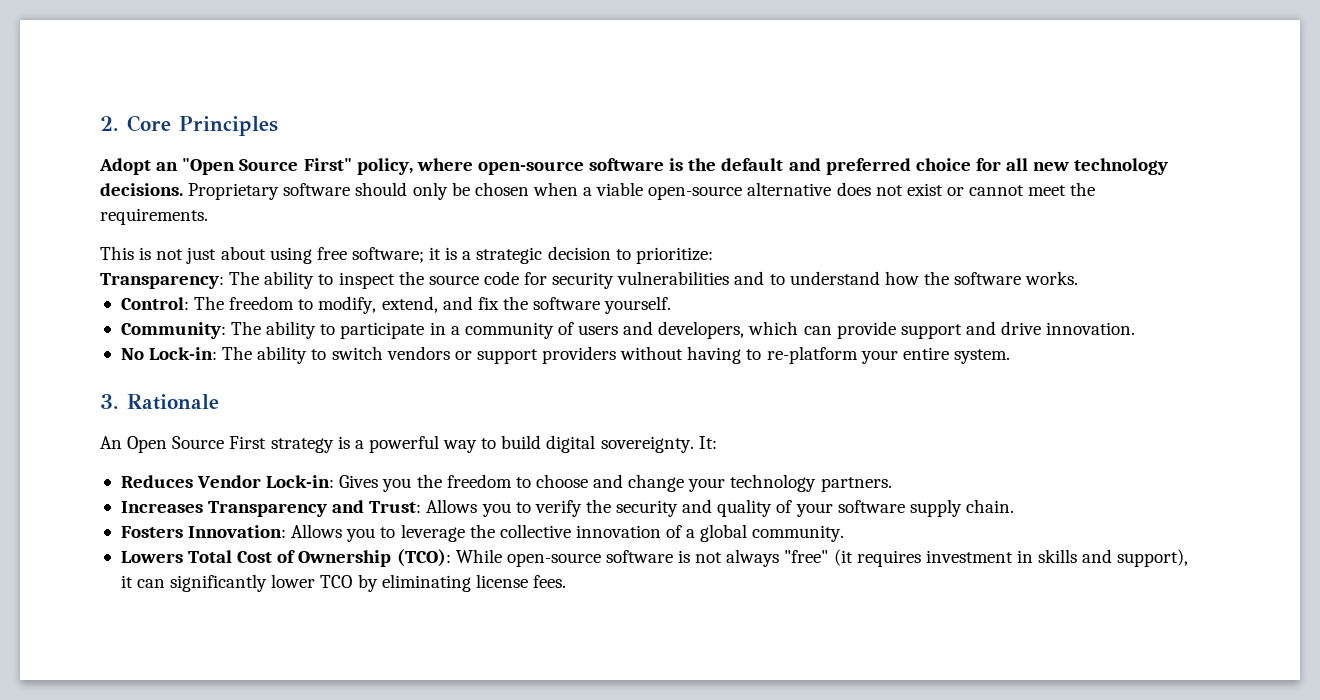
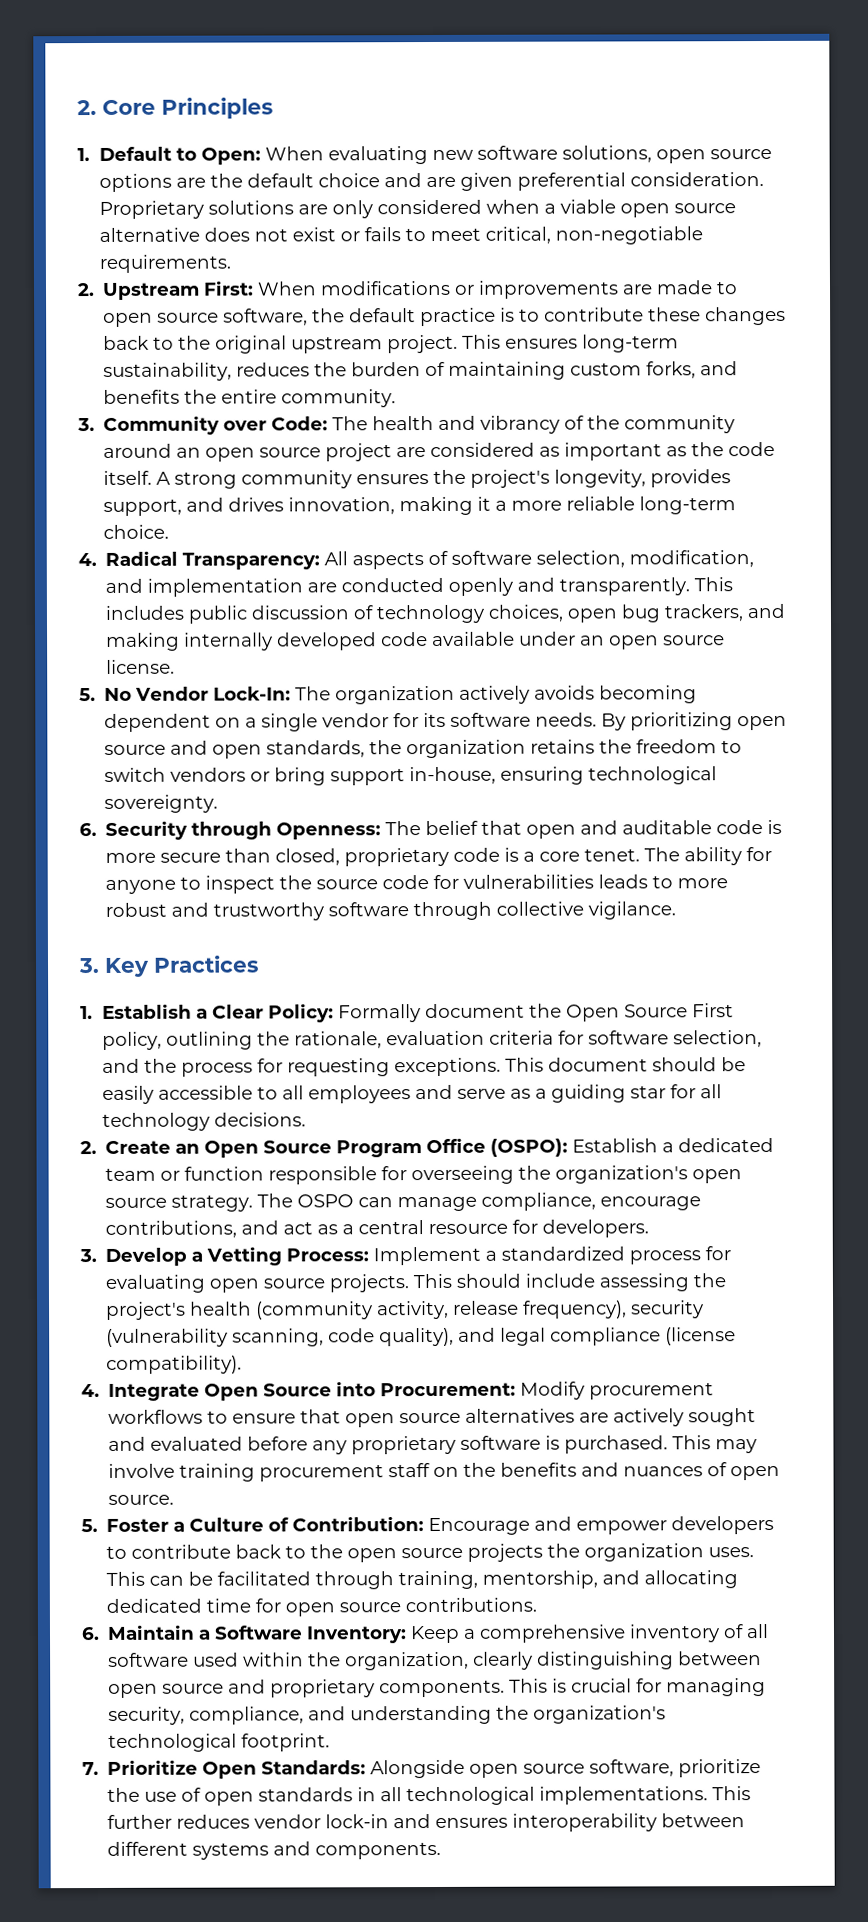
[99,158,1169,175] [100,182,529,200] Adopt an "Open Source First" policy, where open-source software is the default and preferred choice for all new technology decisions. Proprietary software should only be chosen -> [77,145,773,165] [99,172,765,192] [99,199,483,219] 1. Default to Open: When evaluating new software solutions, open source options are the default choice and are given preferential consideration. Proprietary solutions are only considered
[648,186,743,200] open-source -> [620,203,737,218] open source
[969,182,1096,196] [100,208,208,225] [100,246,713,264] [100,271,315,289] cannot meet the requirements. // This is not just about using free software; it is a strategic decision to prioritize: // Transparency: The ability -> [364,226,704,245] [99,254,232,273] [77,280,739,300] [103,306,787,327] [103,334,680,354] [103,361,739,381] [103,389,397,408] [77,415,736,435] [103,441,776,462] [103,469,732,489] [103,496,737,516] [103,524,170,539] [78,550,755,570] [105,577,734,597] [105,603,786,624] [106,631,726,651] [106,659,176,674] [79,685,698,705] [104,712,788,732] [104,739,743,759] [104,766,718,786] [104,794,219,813] [79,819,783,840] [105,846,773,867] [105,879,177,894] fails to meet critical, non-negotiable requirements. // 2. Upstream First: When modifications or improvements are made to open source software, the default practice is to contribute these changes back to the original upstream project. This ensures long-term sustainability, reduces the burden of maintaining custom forks, and benefits the entire community. // 3. Community over Code: The health and vibrancy of the community around an open source project are considered as important as the code itself. A strong community ensures the project's longevity, provides support, and drives innovation, making it a more reliable long-term choice. // 4. Radical Transparency: All aspects of software selection, modification, and implementation are conducted openly and transparently. This includes public discussion of technology choices, open bug trackers, and making internally developed code available under an open source license. // 5. No Vendor Lock-In: The organization actively avoids becoming dependent on a single vendor for its software needs. By prioritizing open source and open standards, the organization retains the freedom to switch vendors or bring support in-house, ensuring technological sovereignty. // 6. Security through Openness: The belief that open and auditable code is more secure than closed, proprietary code is a core tenet. The ability for anyone
[552,271,1079,289] [120,296,672,314] [120,321,1136,339] [120,346,1010,364] [100,394,219,410] [100,435,717,453] [120,474,892,492] [120,499,1014,517] [120,524,845,542] [120,549,1189,567] [120,574,566,592] security vulnerabilities and to understand how the software works. // Control: The freedom to modify, extend, and fix the software yourself. // Community: The ability to participate in a community of users and developers, which can provide support and drive innovation. // No Lock-in: The ability to switch vendors or support providers without having to re-platform your entire system. // 3. Rationale // An Open Source First strategy is a powerful way to build digital sovereignty. It: // Reduces Vendor Lock-in: Gives you the freedom to choose and change your technology partners. // Increases Transparency and Trust: Allows you to verify the security and quality of your software supply chain. // Fosters Innovation: Allows you to leverage the collective innovation of a global community. // Lowers Total Cost of Ownership (TCO): While open-source software is not always "free" (it requires investment in skills and support), it can significantly lower TCO by eliminating license fees. -> [463,874,729,889] [105,901,677,921] [78,955,259,977] [80,1003,735,1023] [102,1030,763,1050] [102,1057,747,1077] [102,1084,723,1104] [102,1112,307,1131] [80,1137,775,1158] [105,1165,743,1185] [105,1192,702,1212] [105,1219,650,1238] [79,1246,732,1266] [105,1273,727,1293] [106,1300,705,1320] [106,1327,737,1347] [106,1355,243,1374] [81,1381,715,1401] [108,1408,757,1428] [108,1435,758,1455] [108,1462,781,1482] [108,1494,175,1505] [81,1515,775,1536] [106,1543,755,1563] [106,1570,739,1590] [106,1597,538,1617] [81,1624,770,1644] [108,1651,763,1671] [108,1678,767,1698] [108,1705,667,1725] [108,1733,331,1752] [82,1759,762,1779] [107,1786,752,1806] [107,1813,746,1832] [107,1841,442,1860] vulnerabilities leads to more robust and trustworthy software through collective vigilance. // 3. Key Practices // 1. Establish a Clear Policy: Formally document the Open Source First policy, outlining the rationale, evaluation criteria for software selection, and the process for requesting exceptions. This document should be easily accessible to all employees and serve as a guiding star for all technology decisions. // 2. Create an Open Source Program Office (OSPO): Establish a dedicated team or function responsible for overseeing the organization's open source strategy. The OSPO can manage compliance, encourage contributions, and act as a central resource for developers. // 3. Develop a Vetting Process: Implement a standardized process for evaluating open source projects. This should include assessing the project's health (community activity, release frequency), security (vulnerability scanning, code quality), and legal compliance (license compatibility). // 4. Integrate Open Source into Procurement: Modify procurement workflows to ensure that open source alternatives are actively sought and evaluated before any proprietary software is purchased. This may involve training procurement staff on the benefits and nuances of open source. // 5. Foster a Culture of Contribution: Encourage and empower developers to contribute back to the open source projects the organization uses. This can be facilitated through training, mentorship, and allocating dedicated time for open source contributions. // 6. Maintain a Software Inventory: Keep a comprehensive inventory of all software used within the organization, clearly distinguishing between open source and proprietary components. This is crucial for managing security, compliance, and understanding the organization's technological footprint. // 7. Prioritize Open Standards: Alongside open source software, prioritize the use of open standards in all technological implementations. This further reduces vendor lock-in and ensures interoperability between different systems and components.

